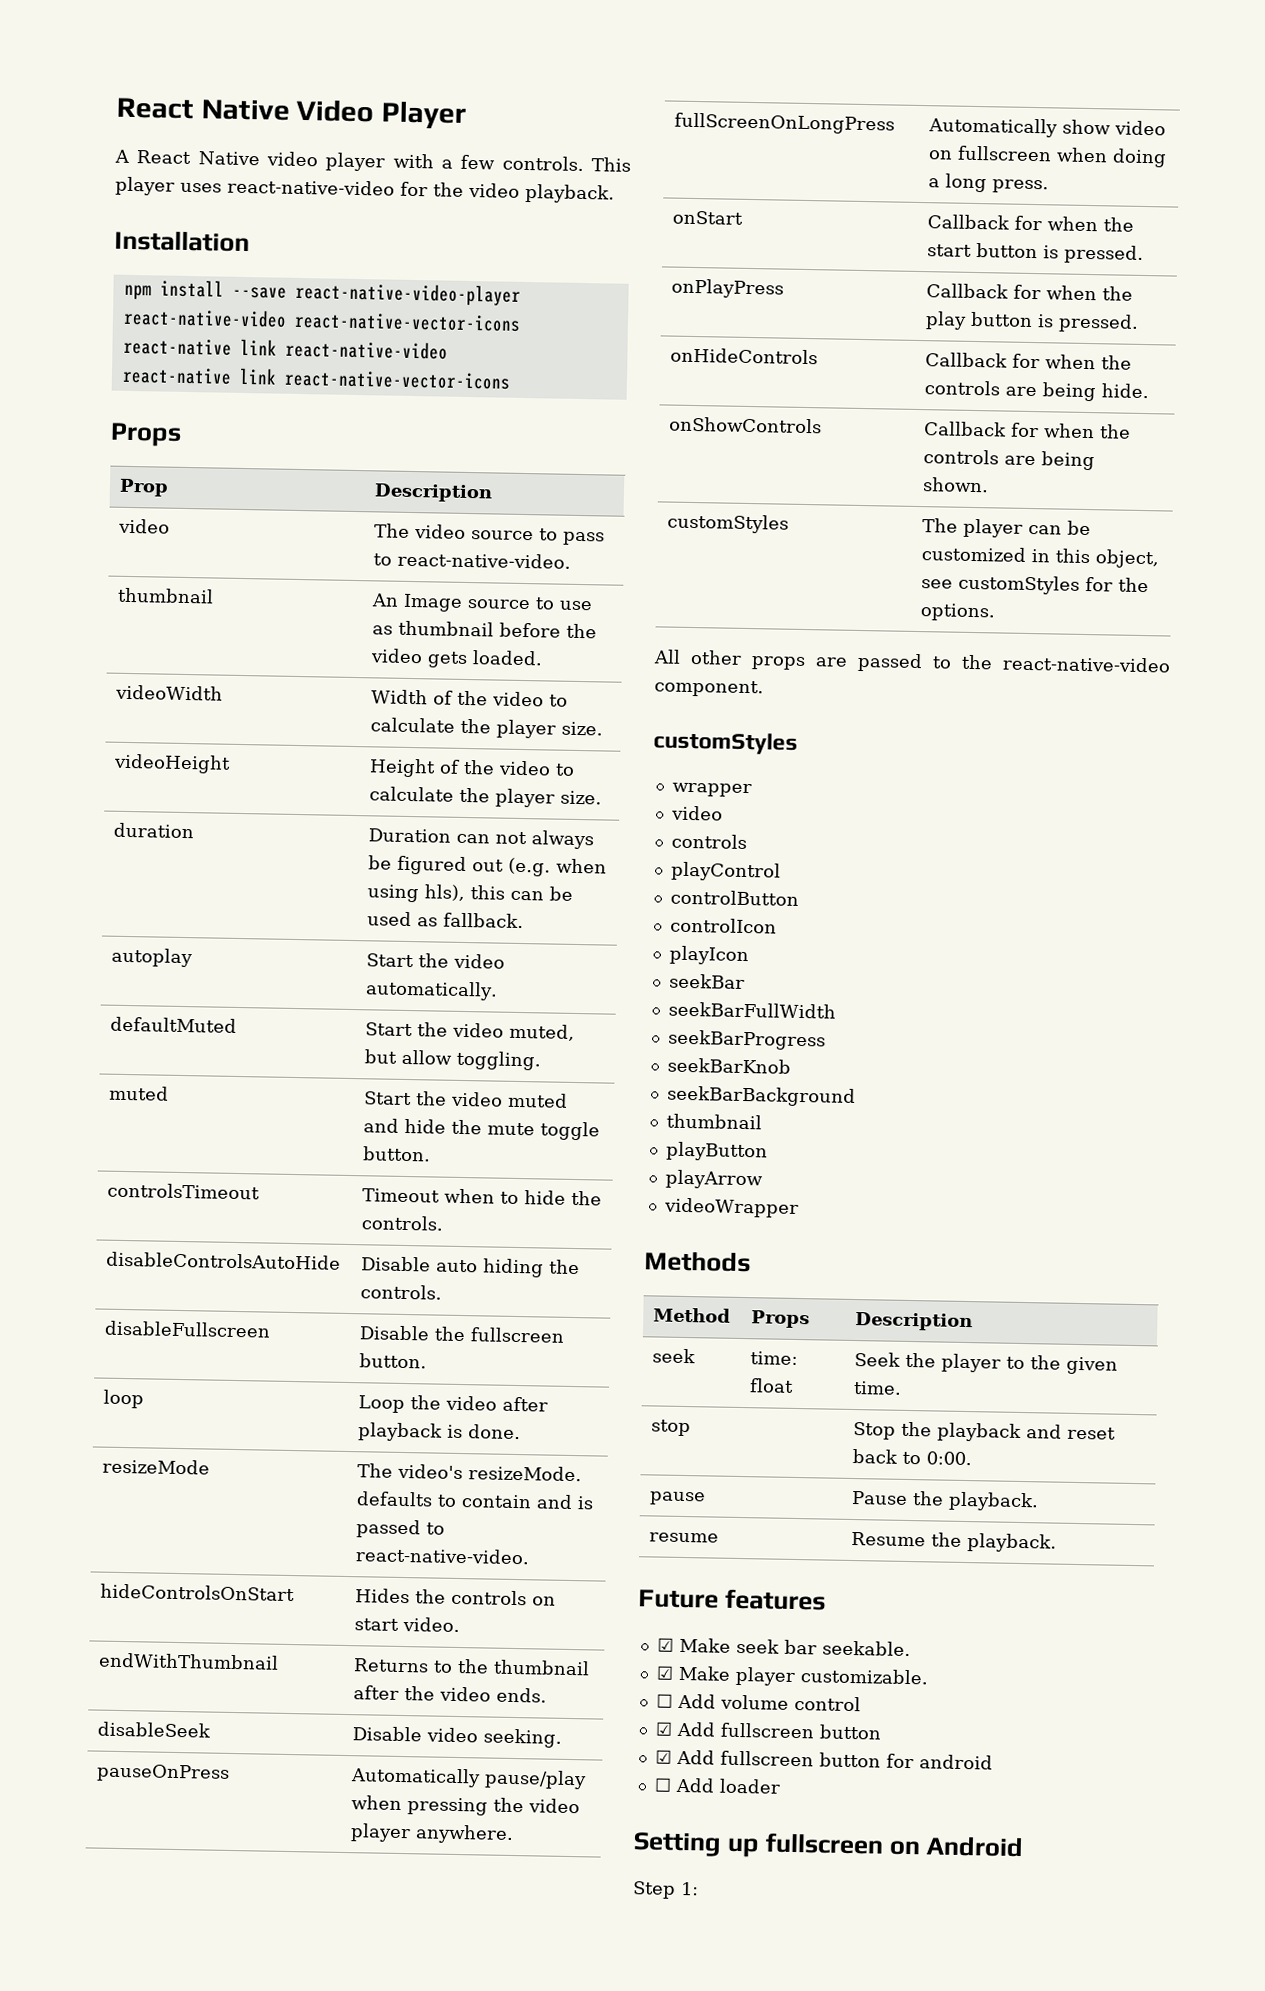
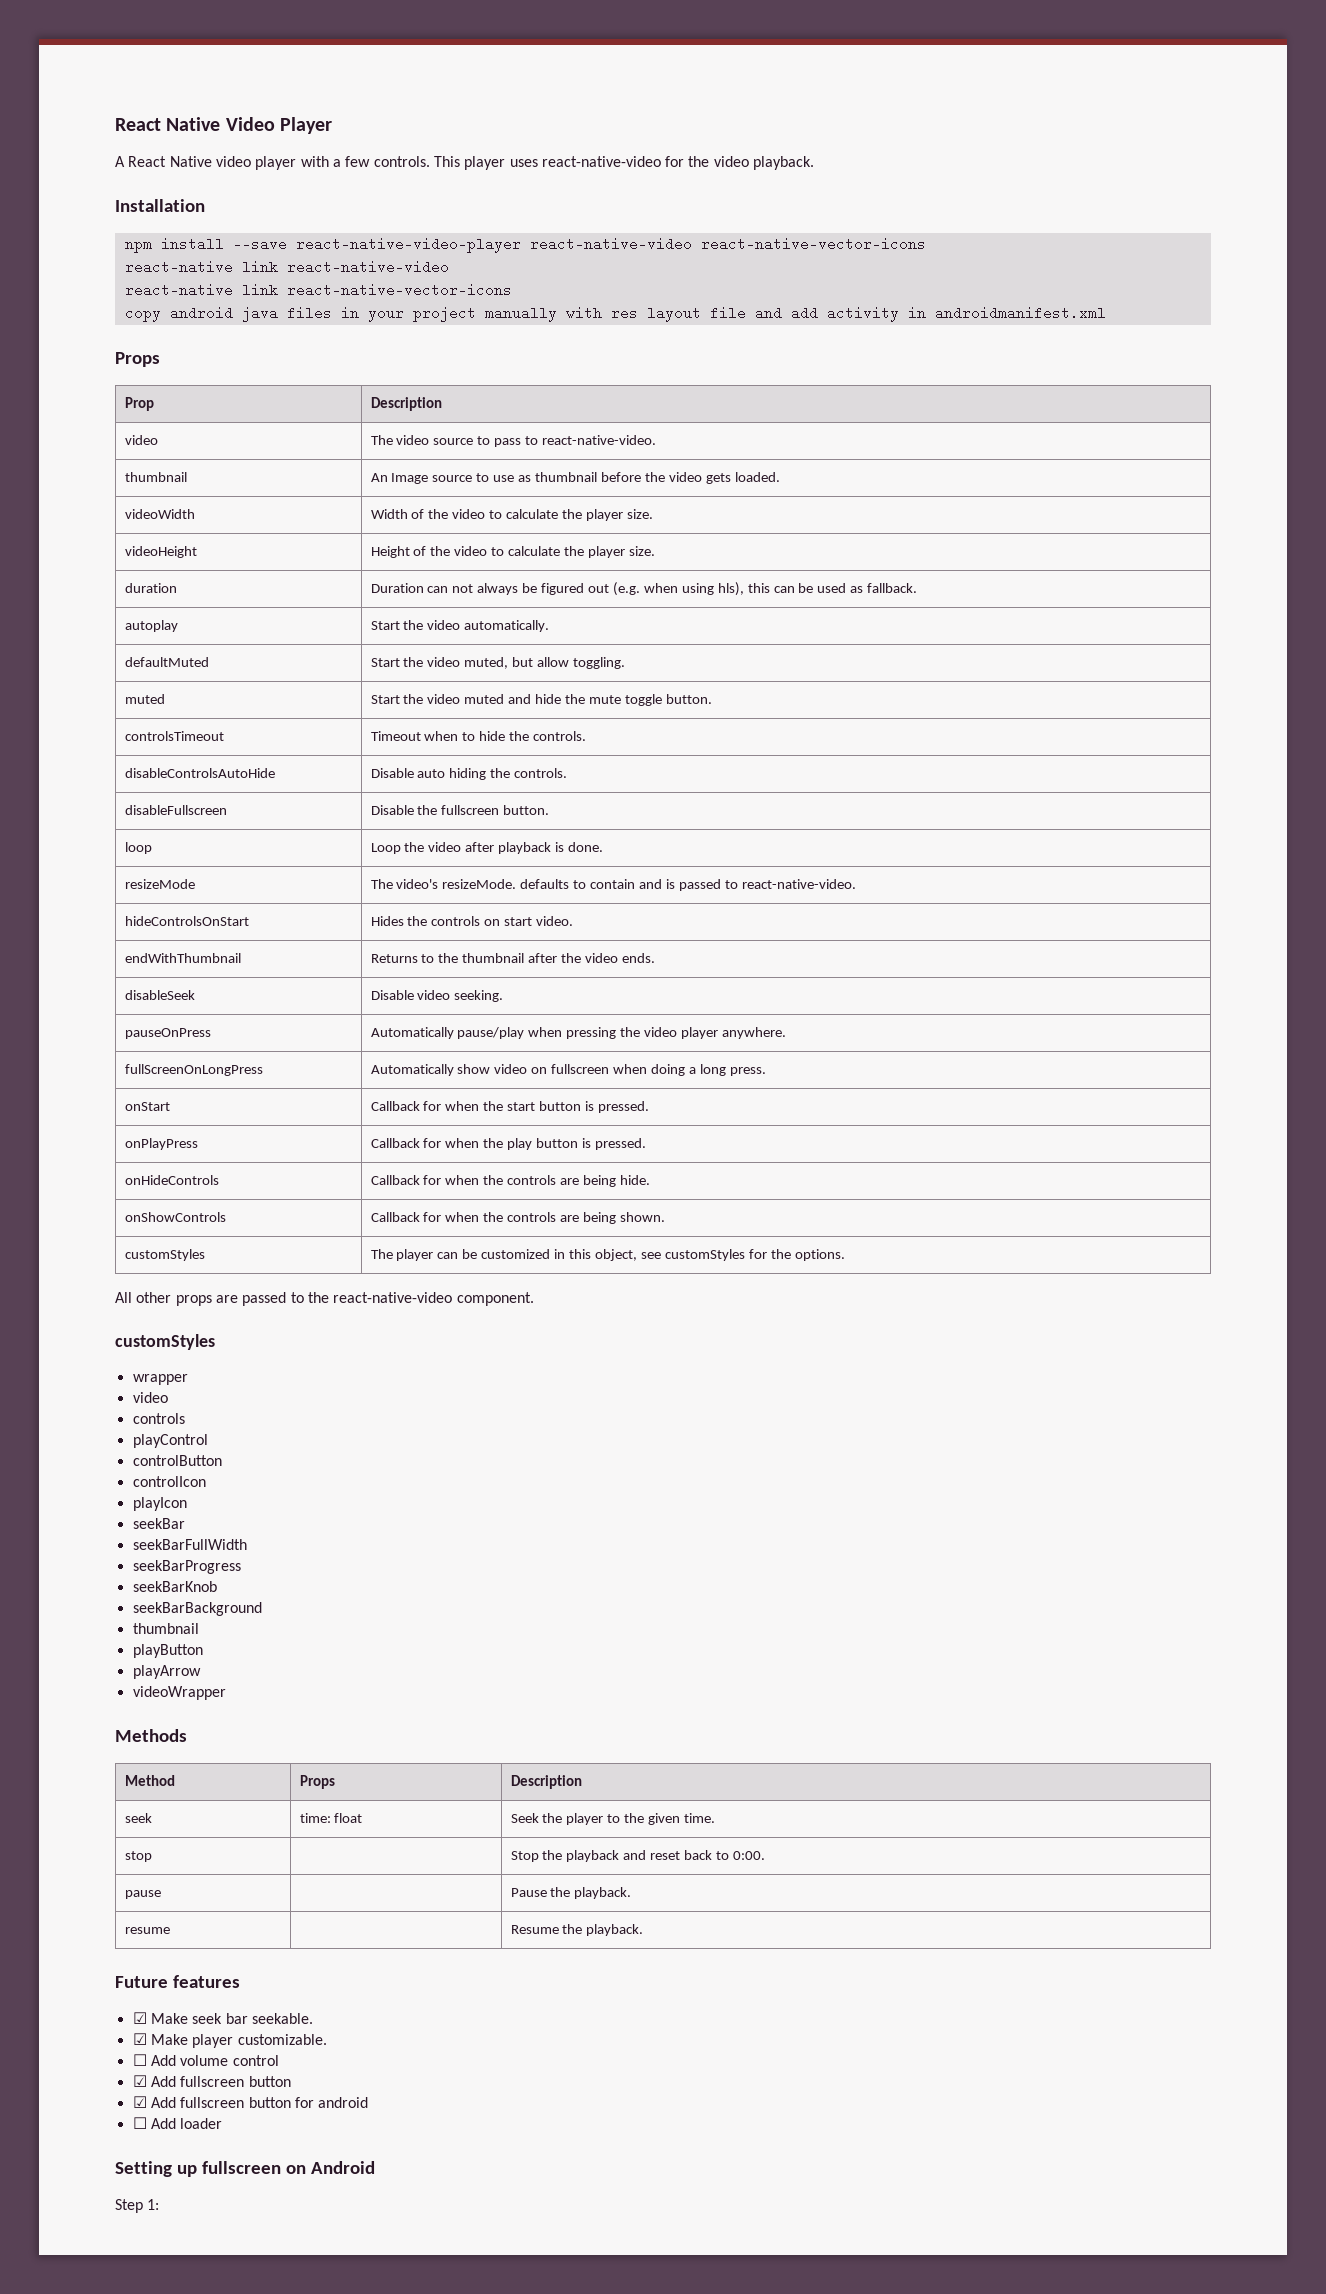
(511, 379) none -> [124,306,1106,322] // copy android java files in your project manually with res layout file and add activity in androidmanifest.xml

